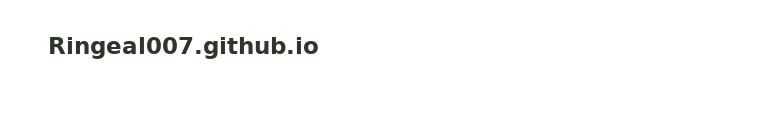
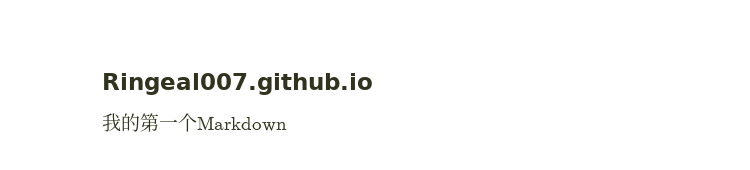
(319, 48) none -> [102,113,287,132] // 我的第一个Markdown

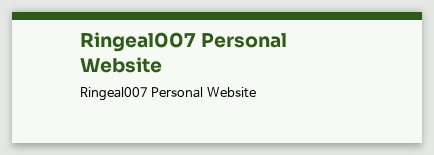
[102,73,373,95] [102,113,287,132] Ringeal007.github.io // 我的第一个Markdown -> [80,32,288,52] [80,57,162,73] [80,87,256,101] Ringeal007 Personal Website // Ringeal007 Personal Website

